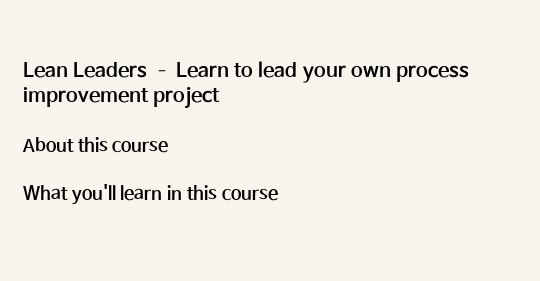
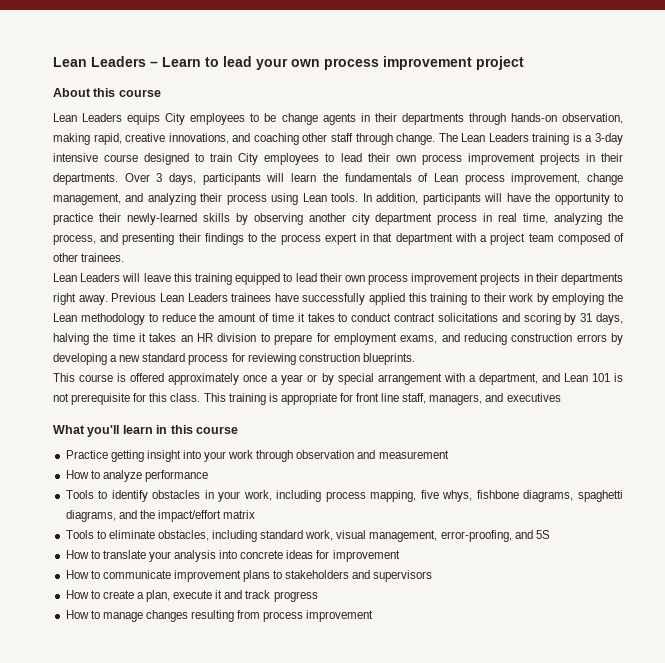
(169, 146) none -> [53,113,623,125] [53,133,623,145] [53,153,623,165] [53,173,623,185] [53,193,623,205] [53,213,624,225] [53,233,624,245] [53,253,125,262] [53,273,623,285] [53,293,623,305] [53,313,623,325] [53,333,624,345] [53,353,415,365] [53,373,623,385] [53,393,561,405] // Lean Leaders equips City employees to be change agents in their departments through hands-on observation, making rapid, creative innovations, and coaching other staff through change. The Lean Leaders training is a 3-day intensive course designed to train City employees to lead their own process improvement projects in their departments. Over 3 days, participants will learn the fundamentals of Lean process improvement, change management, and analyzing their process using Lean tools. In addition, participants will have the opportunity to practice their newly-learned skills by observing another city department process in real time, analyzing the process, and presenting their findings to the process expert in that department with a project team composed of other trainees. // Lean Leaders will leave this training equipped to lead their own process improvement projects in their departments right away. Previous Lean Leaders trainees have successfully applied this training to their work by employing the Lean methodology to reduce the amount of time it takes to conduct contract solicitations and scoring by 31 days, halving the time it takes an HR division to prepare for employment exams, and reducing construction errors by developing a new standard process for reviewing construction blueprints. // This course is offered approximately once a year or by special arrangement with a department, and Lean 101 is not prerequisite for this class. This training is appropriate for front line staff, managers, and executives
(278, 194) none -> [65,450,449,462] [65,470,208,482] [65,490,623,502] [65,510,256,522] [65,530,550,542] [65,550,400,562] [65,570,433,582] [65,590,318,602] [65,610,374,622] // Practice getting insight into your work through observation and measurement // How to analyze performance // Tools to identify obstacles in your work, including process mapping, five whys, fishbone diagrams, spaghetti diagrams, and the impact/effort matrix // Tools to eliminate obstacles, including standard work, visual management, error-proofing, and 5S // How to translate your analysis into concrete ideas for improvement // How to communicate improvement plans to stakeholders and supervisors // How to create a plan, execute it and track progress // How to manage changes resulting from process improvement

